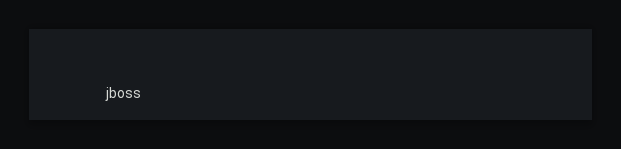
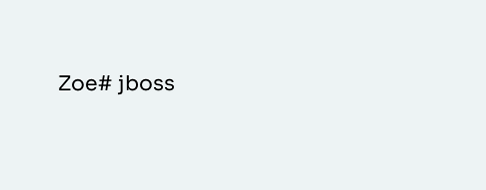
(105, 94) none -> [57,75,112,92] Zoe#

